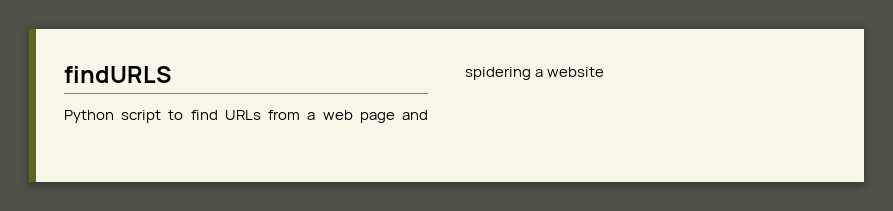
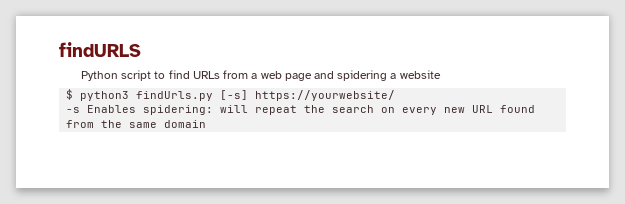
(605, 72) none -> [66,89,396,101] [66,105,536,115] [66,120,207,128] // $ python3 findUrls.py [-s] https://yourwebsite/ // -s Enables spidering: will repeat the search on every new URL found from the same domain

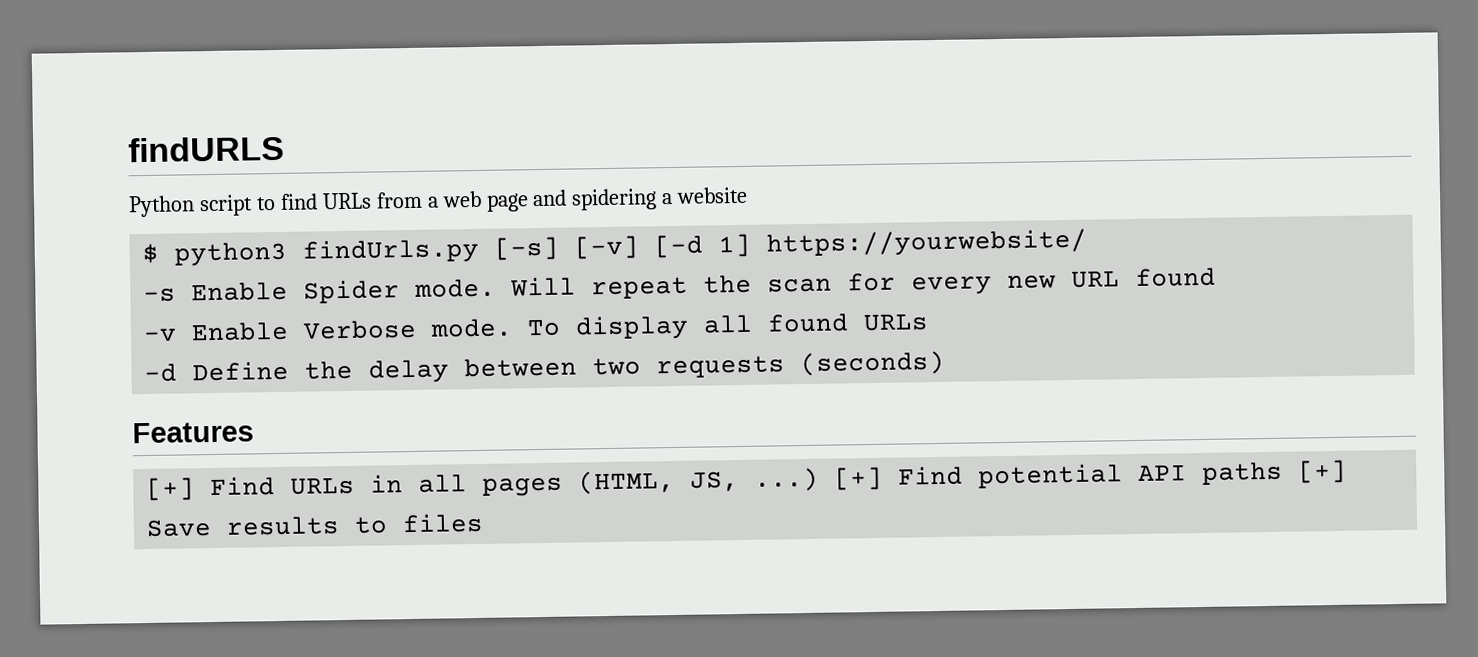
(249, 95) none -> [574,233,752,260] [-v] [-d 1]
[87,105,536,115] [66,120,207,128] Enables spidering: will repeat the search on every new URL found from the same domain -> [191,267,1217,304] [143,313,930,343] [144,350,946,384] [132,421,254,444] [146,459,1348,502] [146,512,485,538] Enable Spider mode. Will repeat the scan for every new URL found // -v Enable Verbose mode. To display all found URLs // -d Define the delay between two requests (seconds) // Features // [+] Find URLs in all pages (HTML, JS, ...) [+] Find potential API paths [+] Save results to files

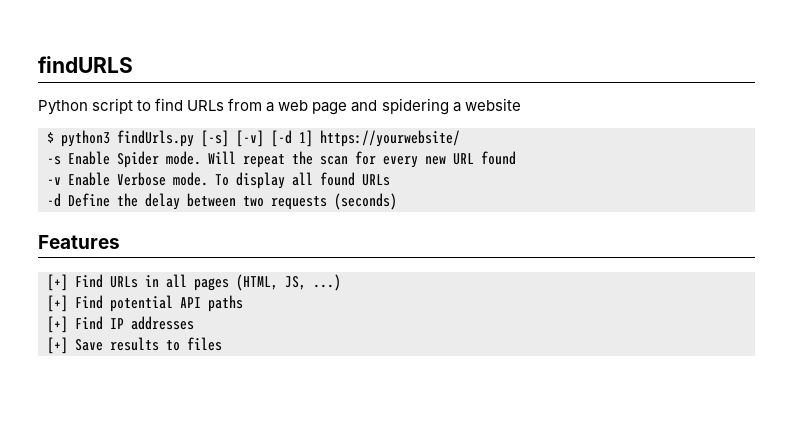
(820, 479) none -> (341, 282) //
(1284, 473) none -> [47,316,194,333] // [+] Find IP addresses //

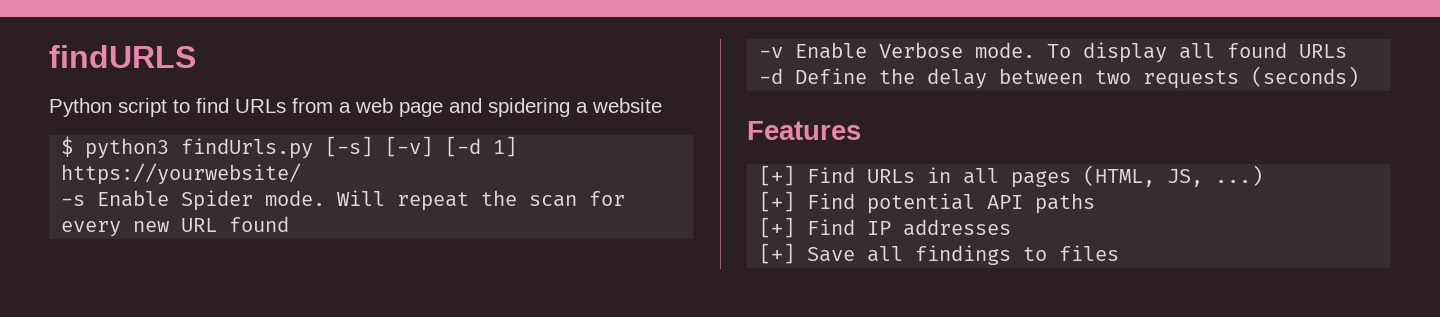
[110,337,159,351] results -> [867,245,1012,265] all findings

